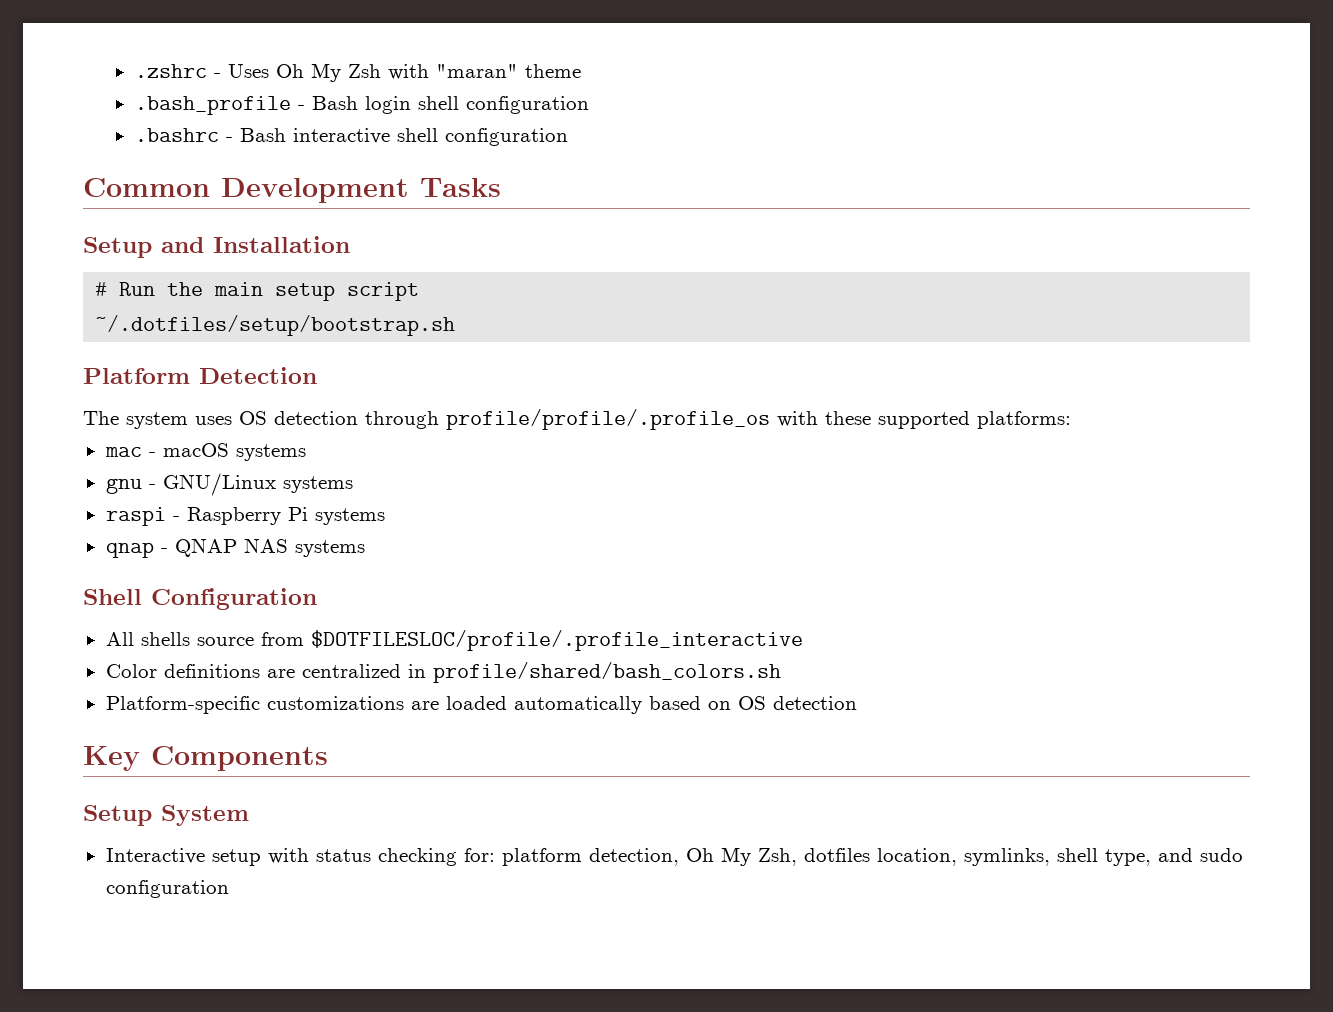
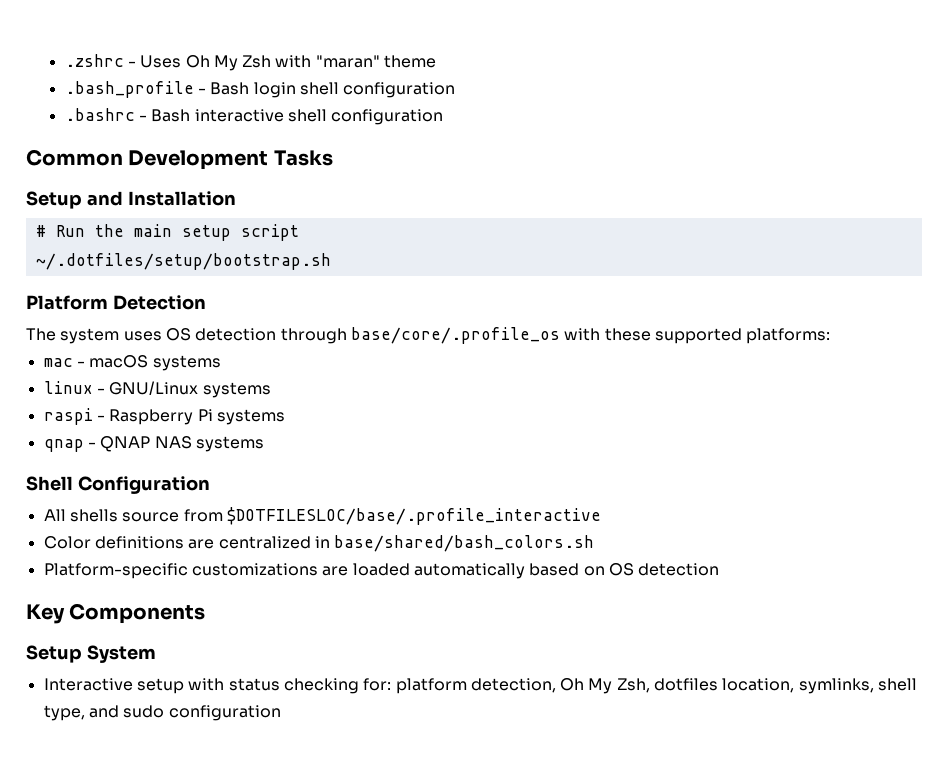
[446,409,770,430] profile/profile/.profile_os -> [350,327,560,344] base/core/.profile_os
[105,478,142,494] gnu -> [43,381,93,394] linux
[310,630,803,651] $DOTFILESLOC/profile/.profile_interactive -> [226,507,601,525] $DOTFILESLOC/base/.profile_interactive
[432,662,781,683] profile/shared/bash_colors.sh -> [334,535,595,552] base/shared/bash_colors.sh

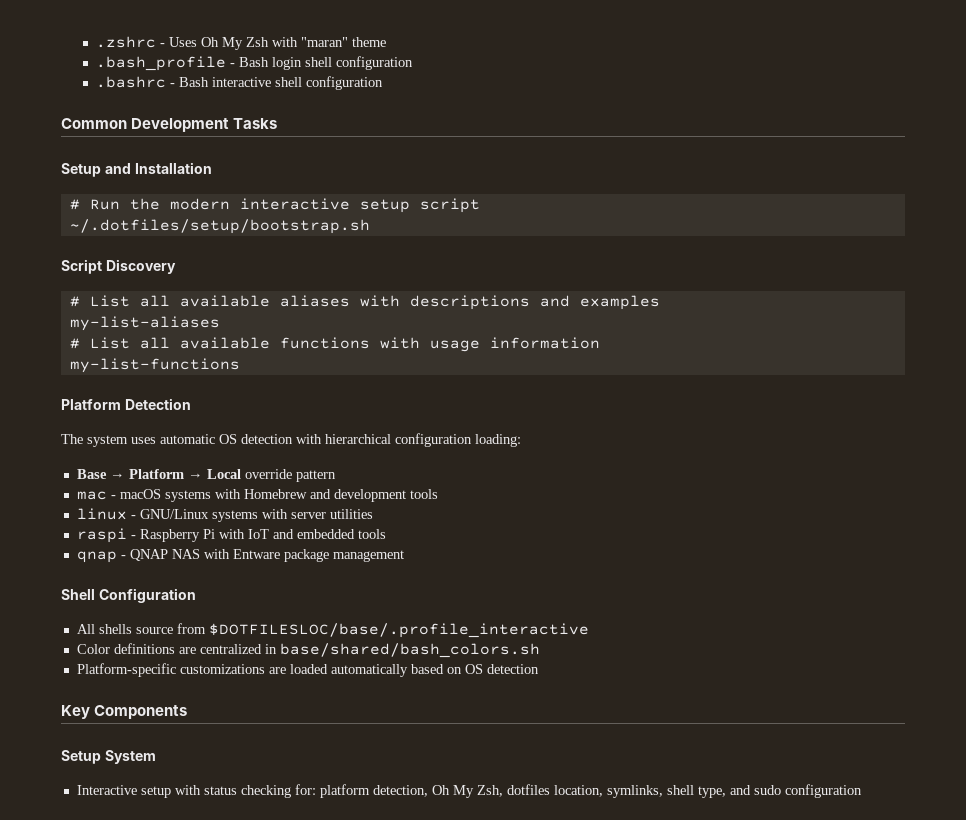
[133,224,172,237] main -> [169,198,350,210] modern interactive
(331, 261) none -> [61,259,176,274] [69,295,660,310] [69,316,220,331] [69,337,600,352] [69,358,240,373] // Script Discovery // # List all available aliases with descriptions and examples // my-list-aliases // # List all available functions with usage information // my-list-functions
[165,327,831,344] OS detection through base/core/.profile_os with these supported platforms: -> [160,433,521,447] [76,469,336,482] automatic OS detection with hierarchical configuration loading: // Base → Platform → Local override pattern
(221, 363) none -> [214,489,438,502] with Homebrew and development tools
(271, 390) none -> [261,509,373,519] with server utilities
[216,409,285,425] systems -> [218,529,386,539] with IoT and embedded tools
[195,436,264,452] systems -> [203,549,404,562] with Entware package management

